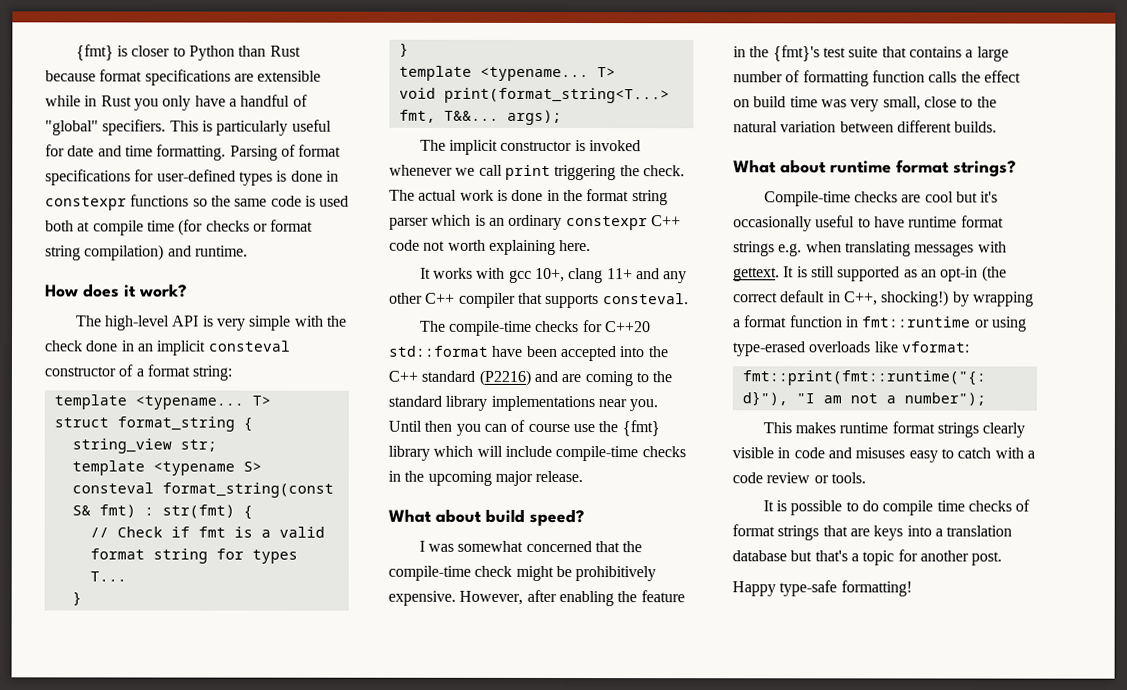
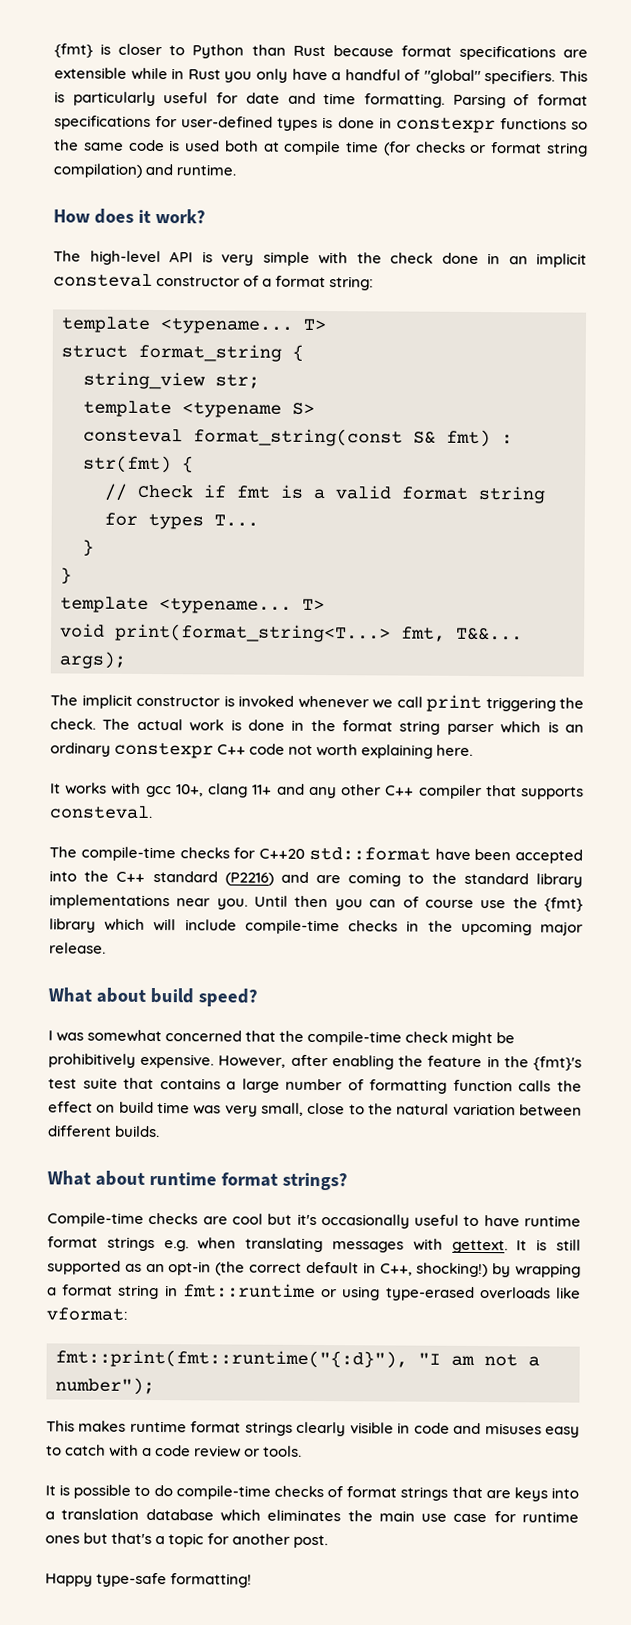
[789,315,843,328] function -> [118,1284,160,1300] string
[882,500,965,516] compile time -> [175,1485,271,1500] compile-time
(787, 556) none -> [219,1509,580,1523] [45,1535,80,1544] which eliminates the main use case for runtime ones

